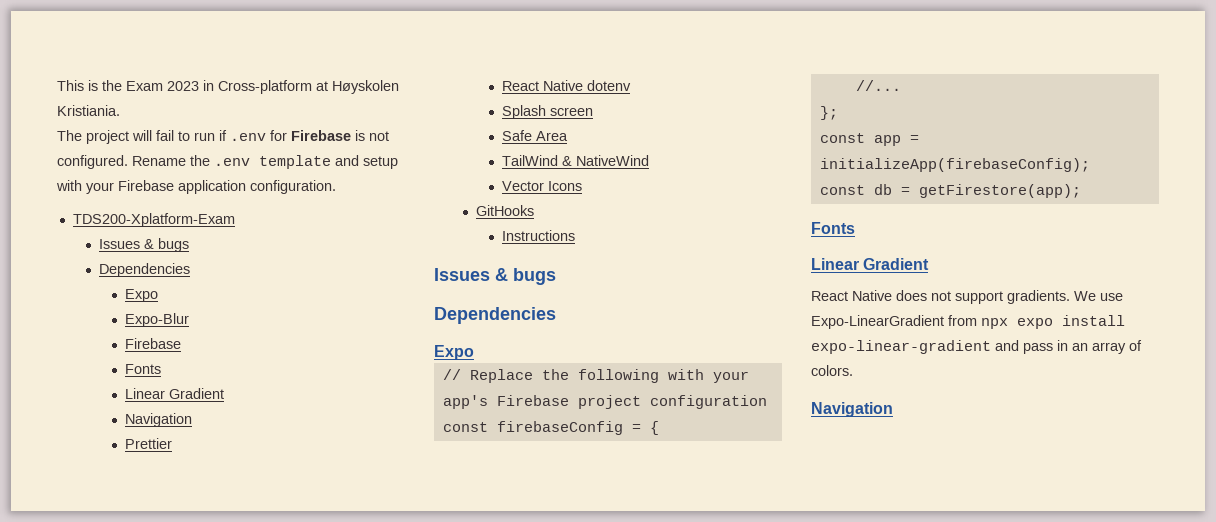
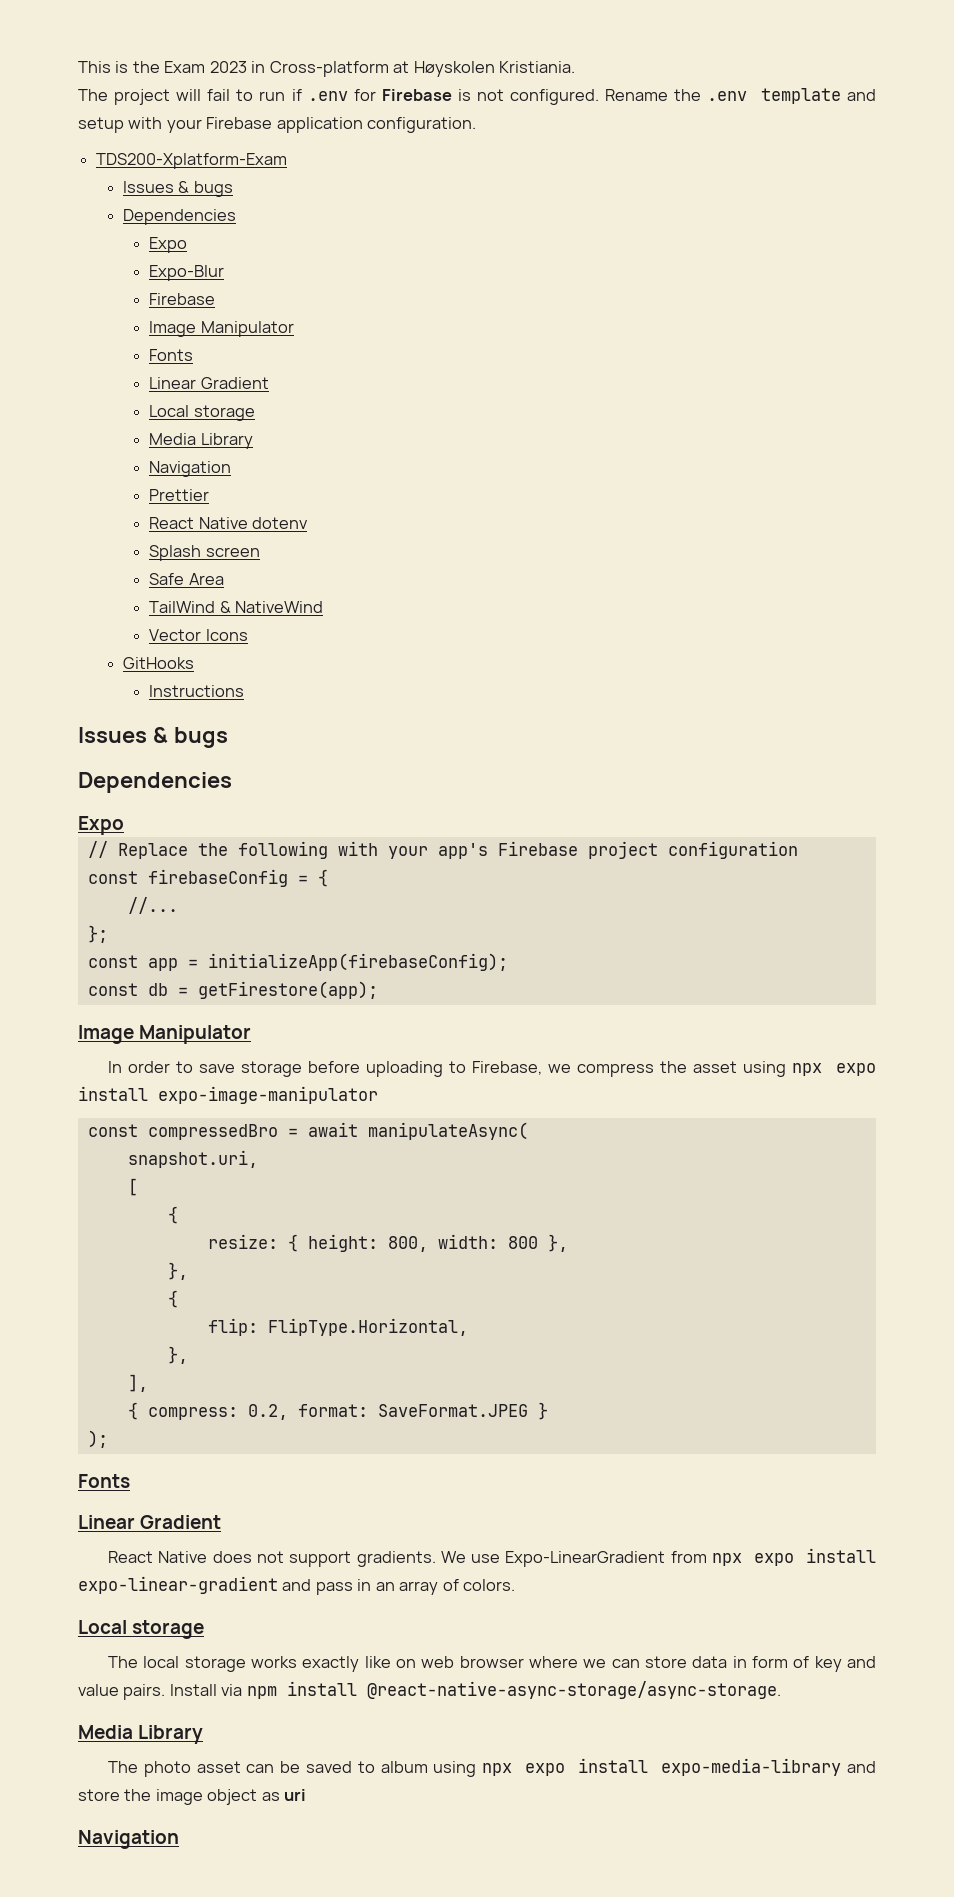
[125,364,162,374] [125,388,225,399] // Fonts // Linear Gradient -> [149,321,294,337] [149,349,194,361] [149,377,269,389] [149,405,255,421] [149,433,253,449] // Image Manipulator // Fonts // Linear Gradient // Local storage // Media Library
(1081, 191) none -> [78,1025,252,1044] [107,1061,876,1077] [78,1086,378,1104] [87,1122,528,1140] [127,1150,258,1168] [127,1178,138,1196] [167,1206,178,1224] [207,1234,568,1252] [167,1262,188,1280] [167,1290,178,1308] [207,1318,468,1336] [167,1346,188,1364] [127,1374,148,1392] [127,1402,548,1420] [87,1430,108,1448] // Image Manipulator // In order to save storage before uploading to Firebase, we compress the asset using npx expo install expo-image-manipulator // const compressedBro = await manipulateAsync( // snapshot.uri, // [ // { // resize: { height: 800, width: 800 }, // }, // { // flip: FlipType.Horizontal, // }, // ], // { compress: 0.2, format: SaveFormat.JPEG } // );
(853, 370) none -> [78,1620,205,1639] [107,1656,876,1672] [78,1681,781,1700] [78,1725,204,1744] [107,1758,876,1777] [78,1789,307,1805] // Local storage // The local storage works exactly like on web browser where we can store data in form of key and value pairs. Install via npm install @react-native-async-storage/async-storage. // Media Library // The photo asset can be saved to album using npx expo install expo-media-library and store the image object as uri

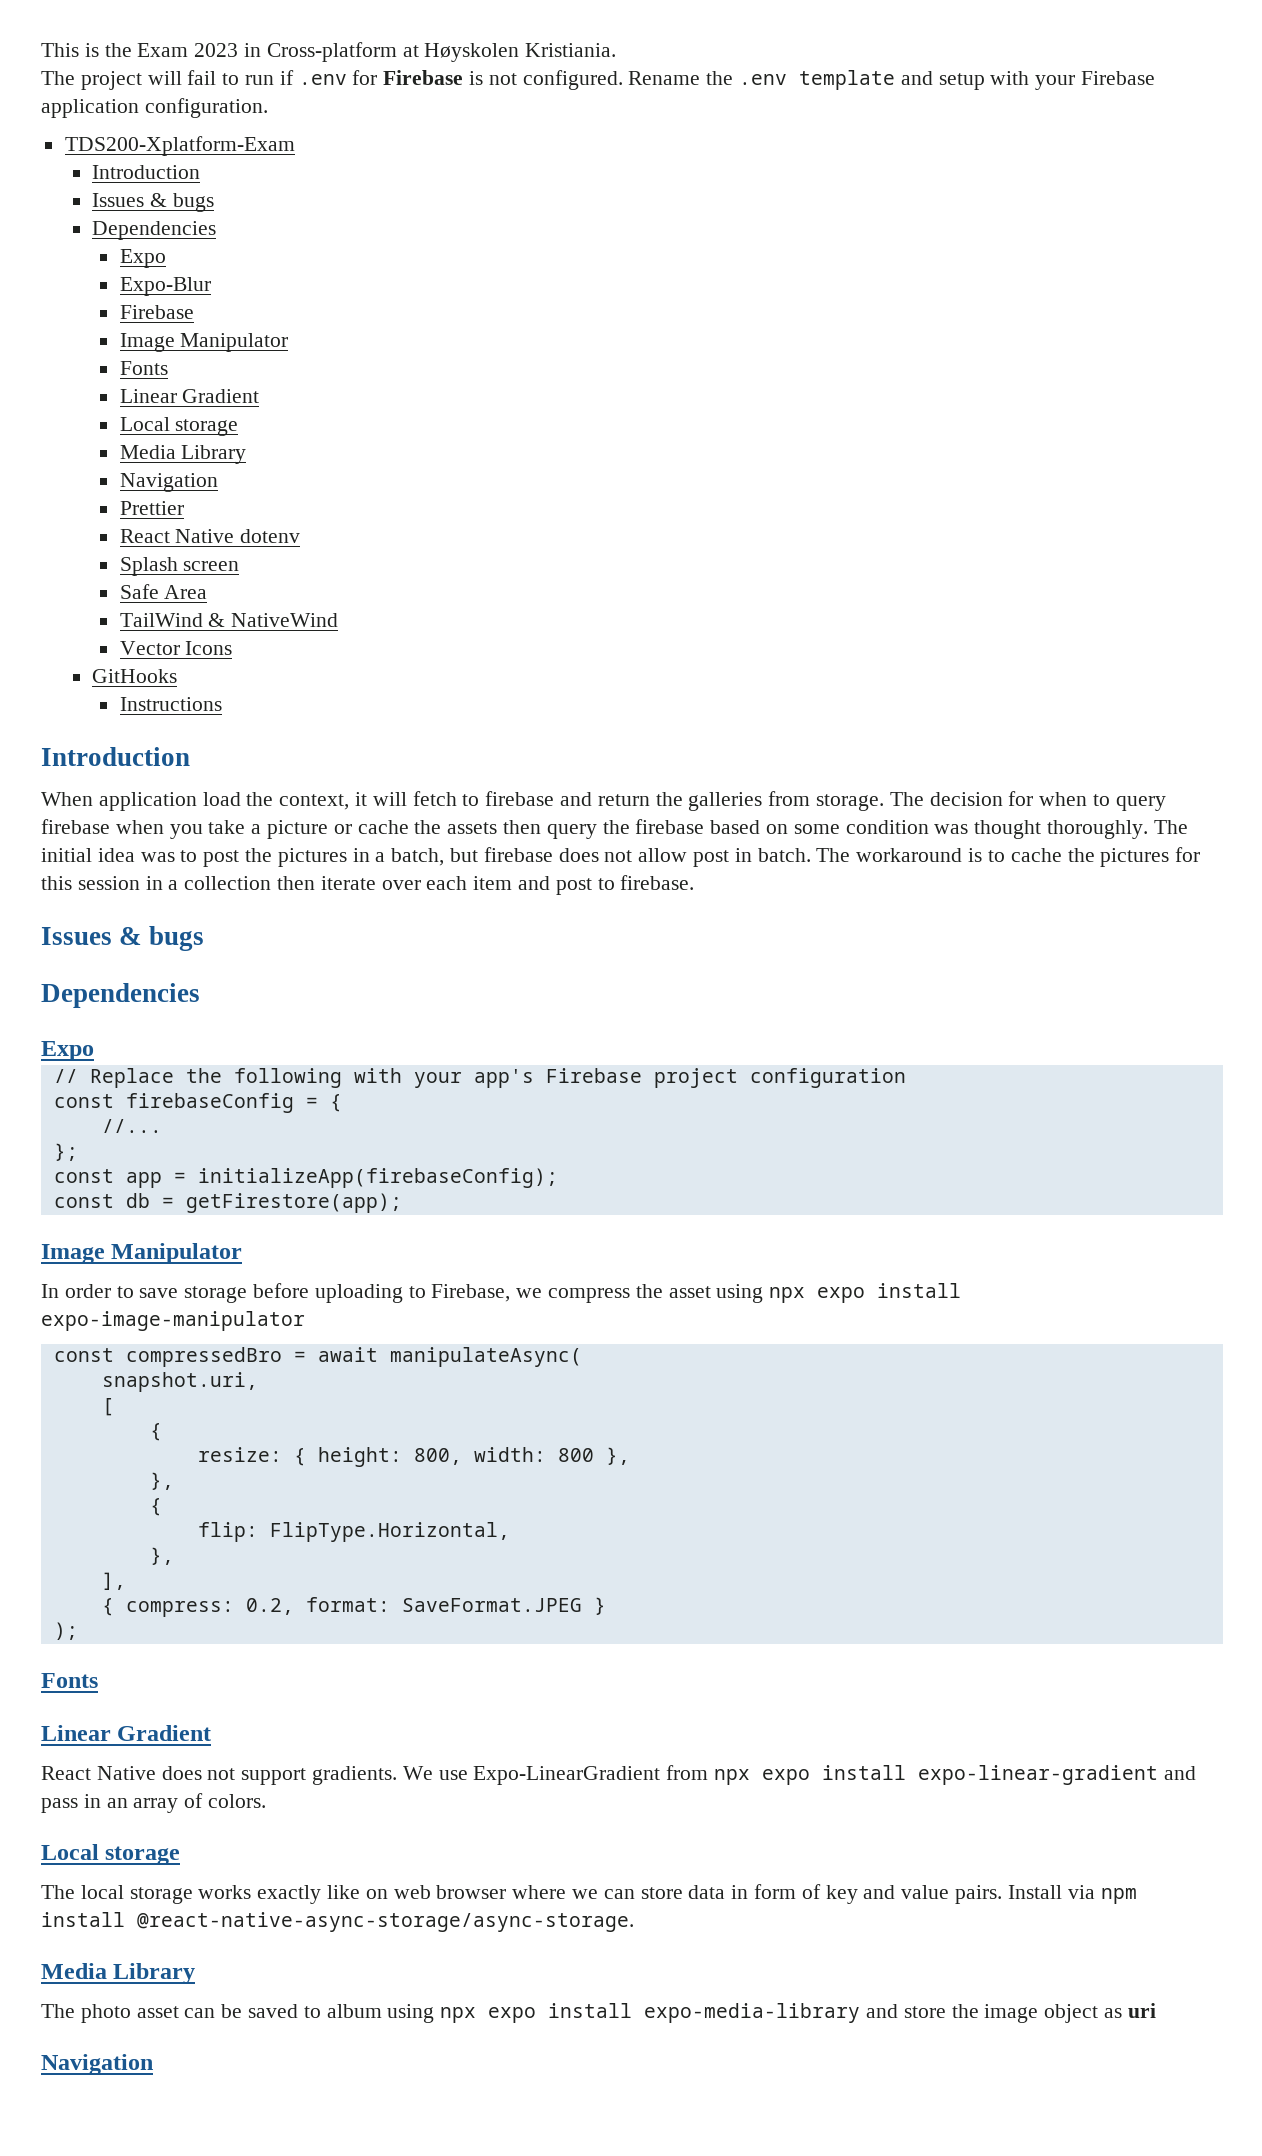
(288, 161) none -> [92,165,201,179] // Introduction
(245, 691) none -> [41,747,190,766] [41,791,1166,811] [41,819,1188,839] [41,847,1201,867] [41,875,695,895] // Introduction // When application load the context, it will fetch to firebase and return the galleries from storage. The decision for when to query firebase when you take a picture or cache the assets then query the firebase based on some condition was thought thoroughly. The initial idea was to post the pictures in a batch, but firebase does not allow post in batch. The workaround is to cache the pictures for this session in a collection then iterate over each item and post to firebase.

